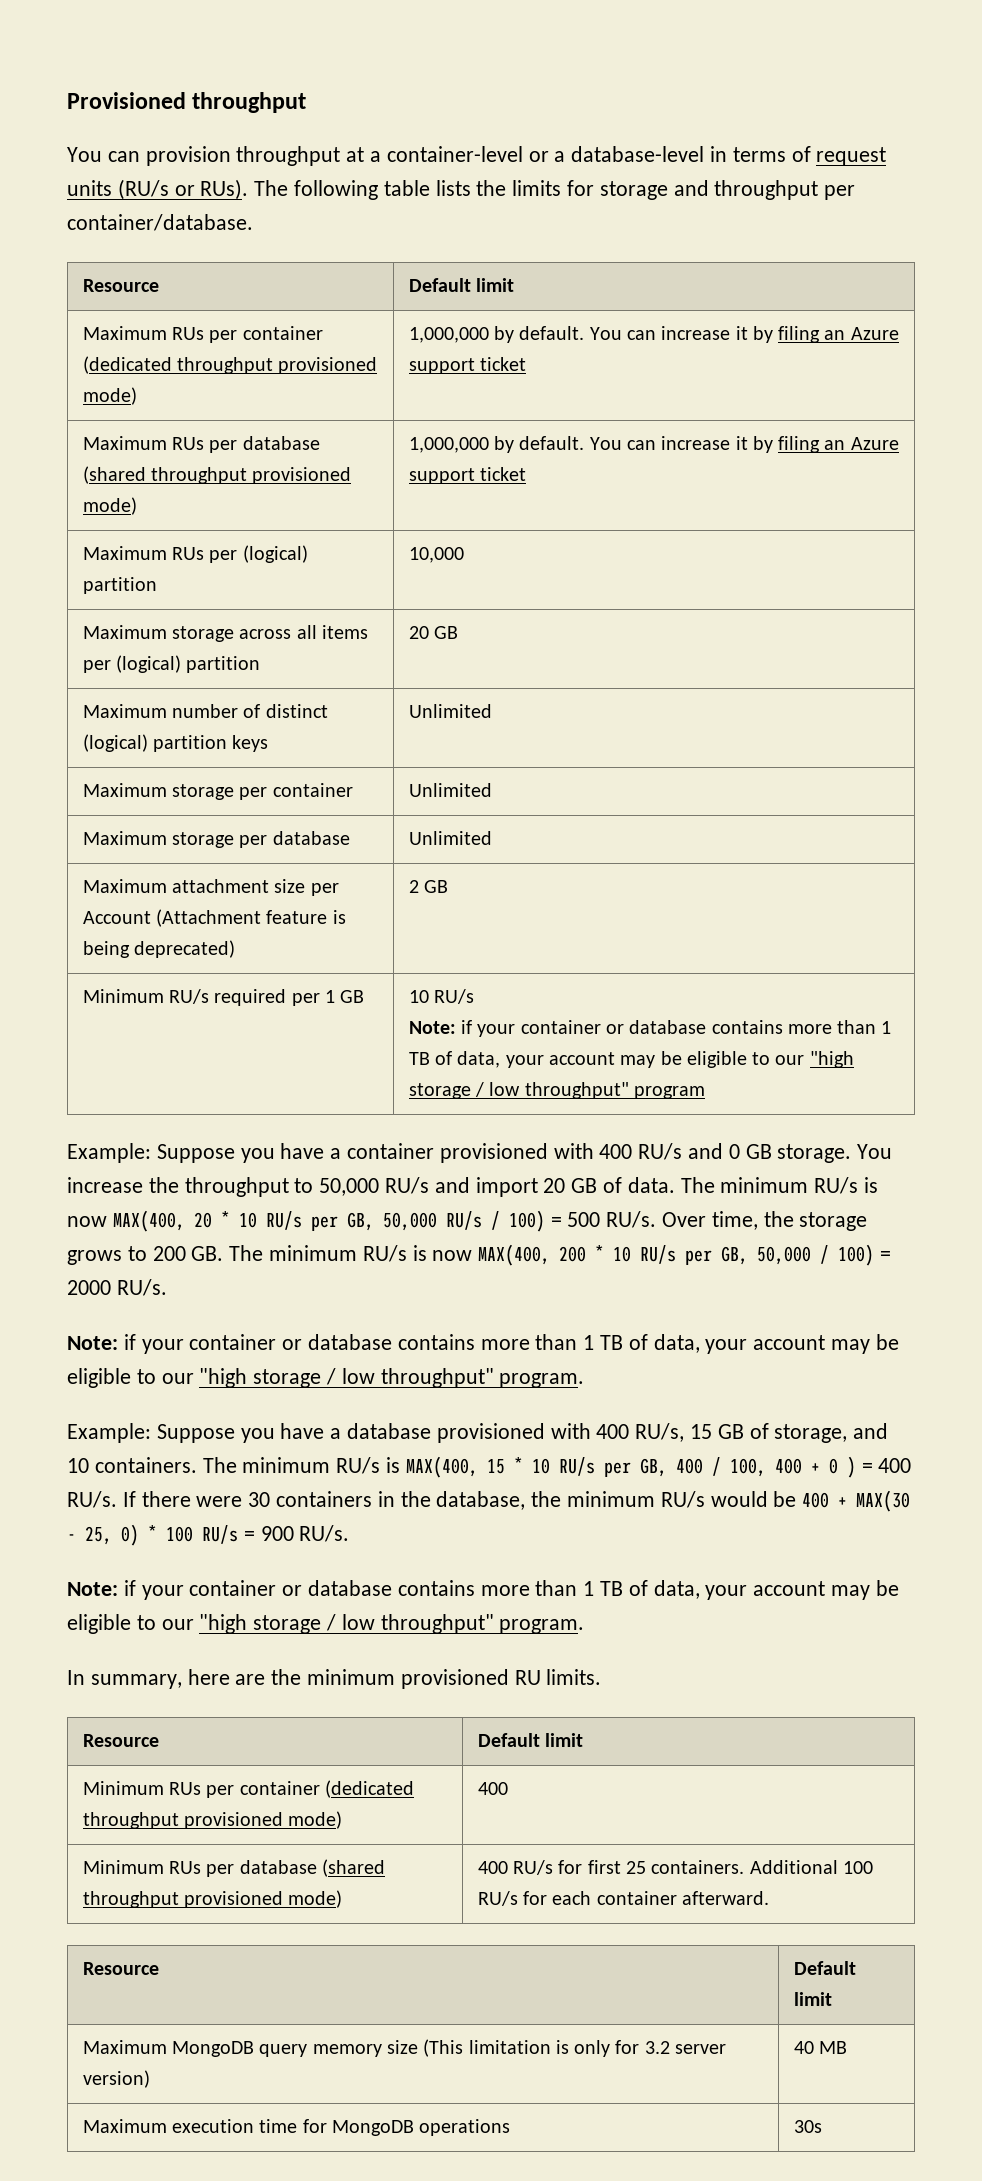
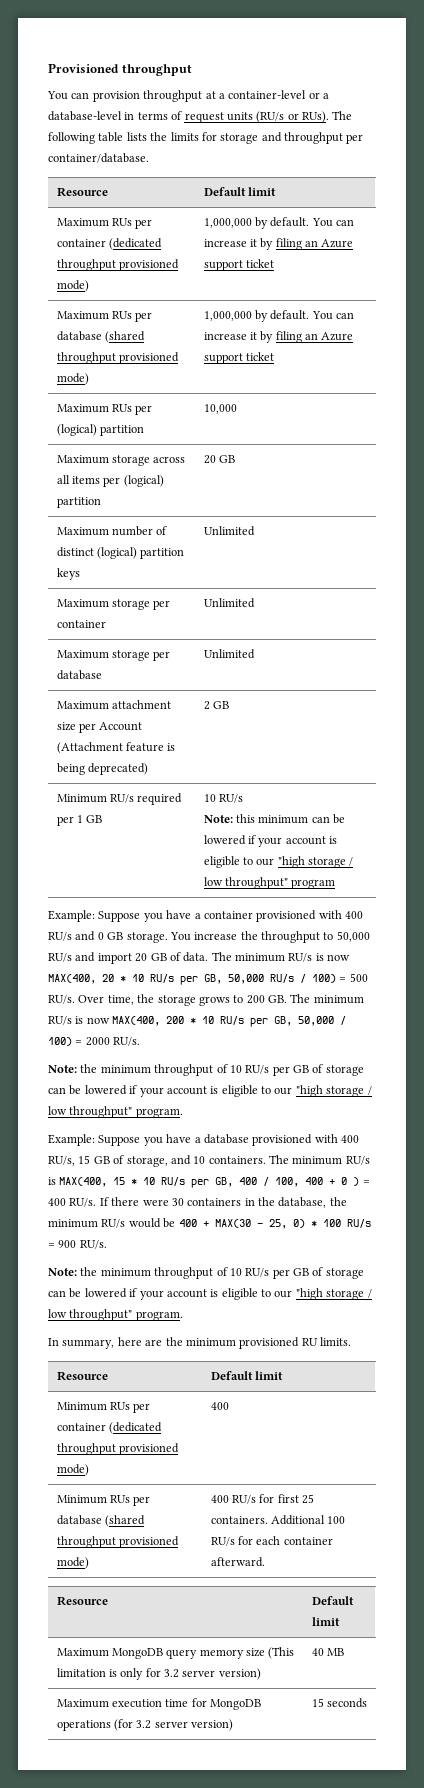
[461,1020,892,1037] [408,1051,682,1068] if your container or database contains more than 1 TB of data, your account may be -> [235,814,346,824] [203,835,338,847] this minimum can be lowered if your account is
[123,1334,899,1354] if your container or database contains more than 1 TB of data, your account may be -> [80,1064,364,1076] [48,1085,219,1097] the minimum throughput of 10 RU/s per GB of storage can be lowered if your account is
[123,1580,899,1600] if your container or database contains more than 1 TB of data, your account may be -> [80,1267,364,1279] [48,1288,219,1300] the minimum throughput of 10 RU/s per GB of storage can be lowered if your account is
[793,2120,822,2133] | 30s -> [113,1719,234,1731] [311,1698,367,1708] (for 3.2 server version) | 15 seconds

